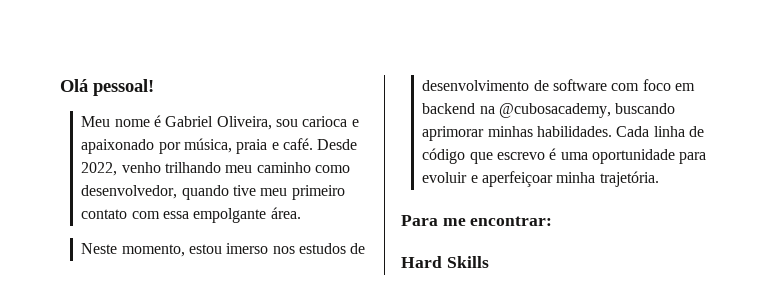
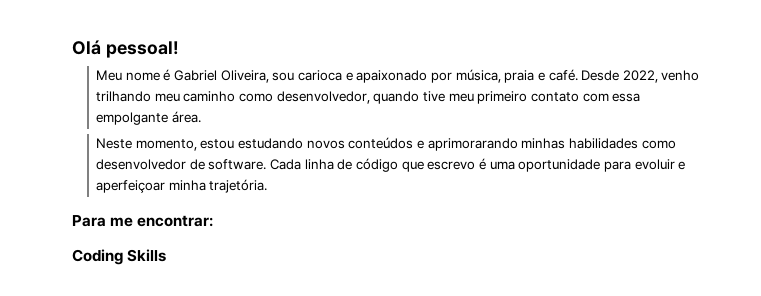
[226,243,366,254] [422,79,696,91] [422,103,676,118] [422,126,613,141] imerso nos estudos de desenvolvimento de software com foco em backend na @cubosacademy, buscando aprimorar minhas habilidades. -> [238,137,676,151] [96,159,267,170] estudando novos conteúdos e aprimorarando minhas habilidades como desenvolvedor de software.
[401,256,442,268] Hard -> [72,249,123,265] Coding

